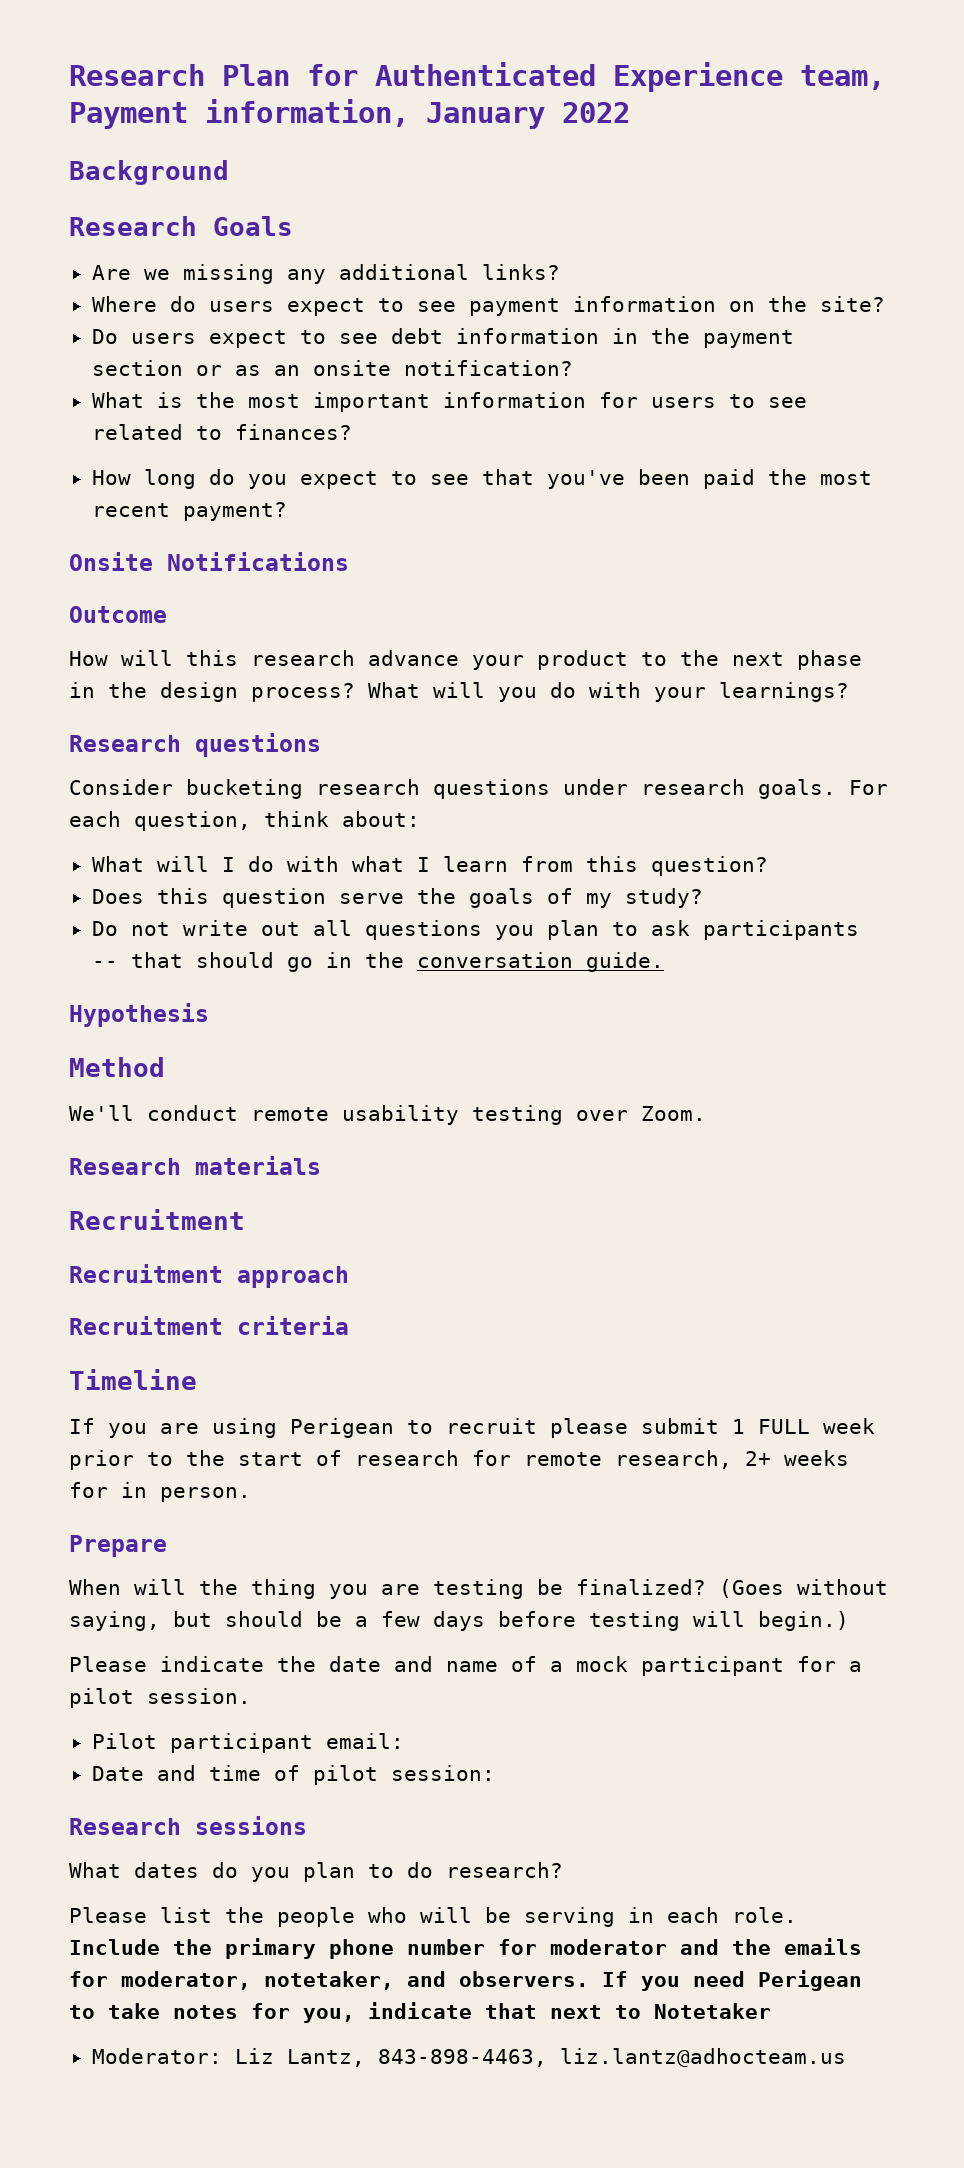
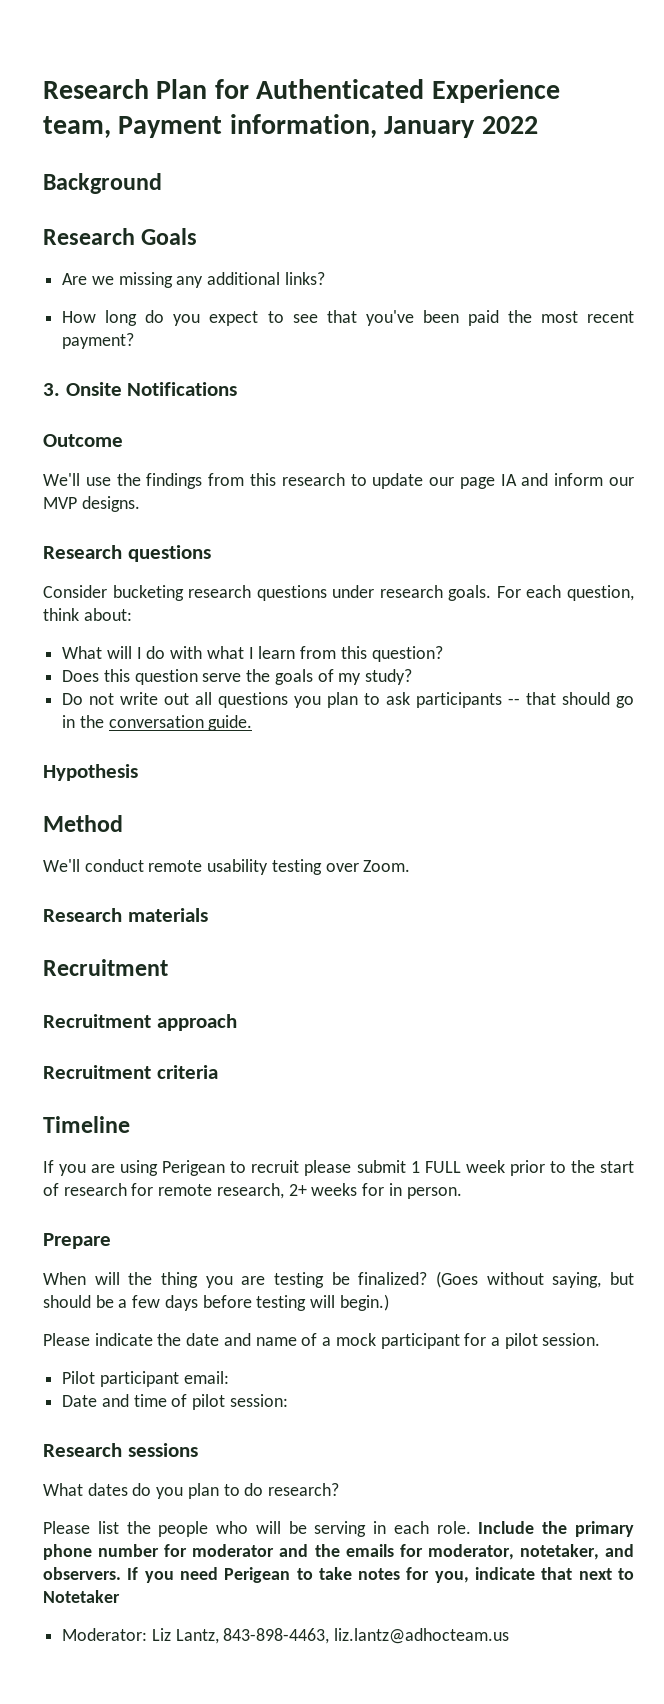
[91,296,885,316] [91,328,794,348] [91,360,573,376] [91,392,807,412] [91,424,352,440] // Where do users expect to see payment information on the site? // Do users expect to see debt information in the payment section or as an onsite notification? // What is the most important information for users to see related to finances? -> (325, 278) none
(287, 511) none -> [43,383,60,396] 3.
[69,650,862,670] [69,682,849,702] How will this research advance your product to the next phase in the design process? What will you do with your learnings? -> [43,473,634,489] [43,496,140,512] We'll use the findings from this research to update our page IA and inform our MVP designs.

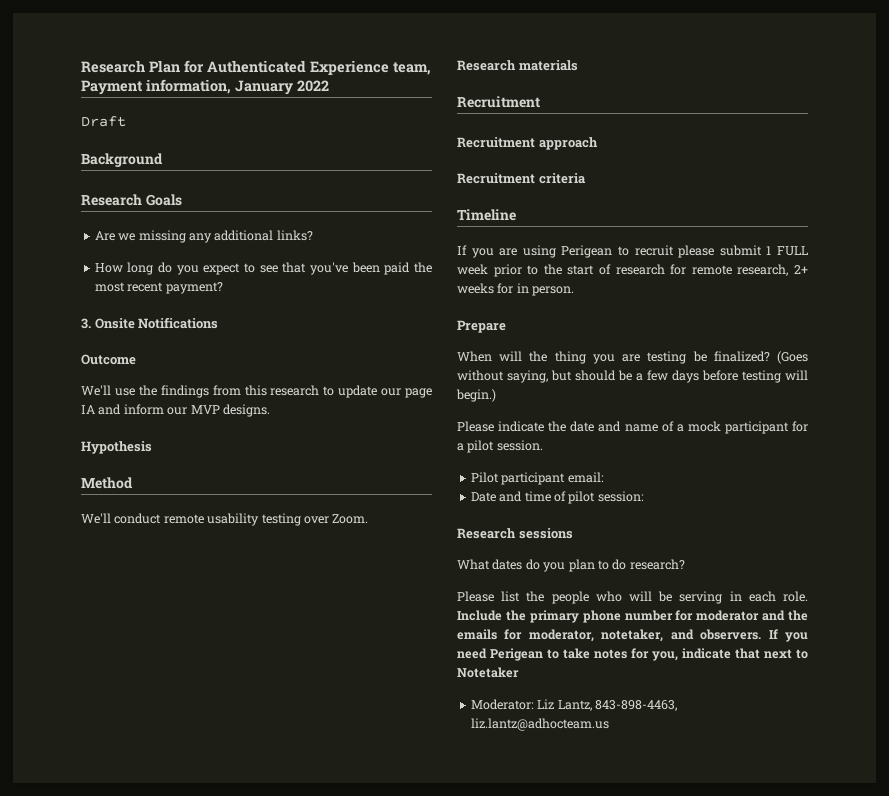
(538, 125) none -> [81,116,126,127] // Draft
[43,545,211,562] [43,585,634,601] [43,608,132,621] [62,646,443,662] [62,669,413,685] [62,692,634,708] [62,715,253,731] // Research questions // Consider bucketing research questions under research goals. For each question, think about: // What will I do with what I learn from this question? // Does this question serve the goals of my study? // Do not write out all questions you plan to ask participants -- that should go in the conversation guide. -> (270, 410) none

